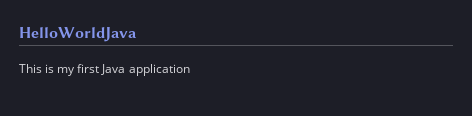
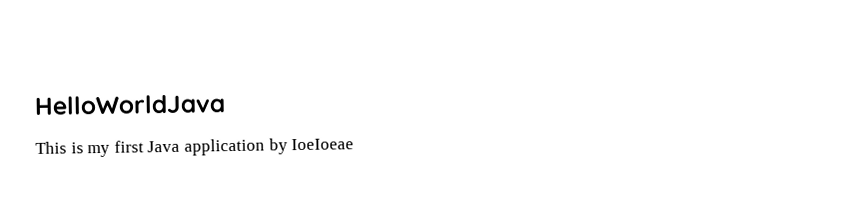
(190, 70) none -> [268,138,355,155] by IoeIoeae

